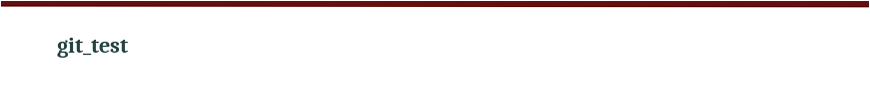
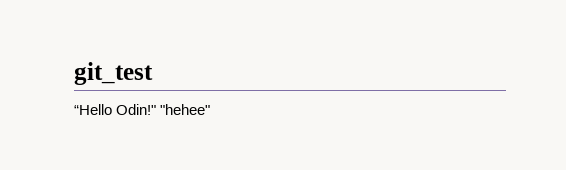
(129, 47) none -> [74,104,211,115] // “Hello Odin!" "hehee"

